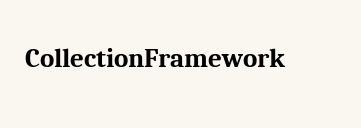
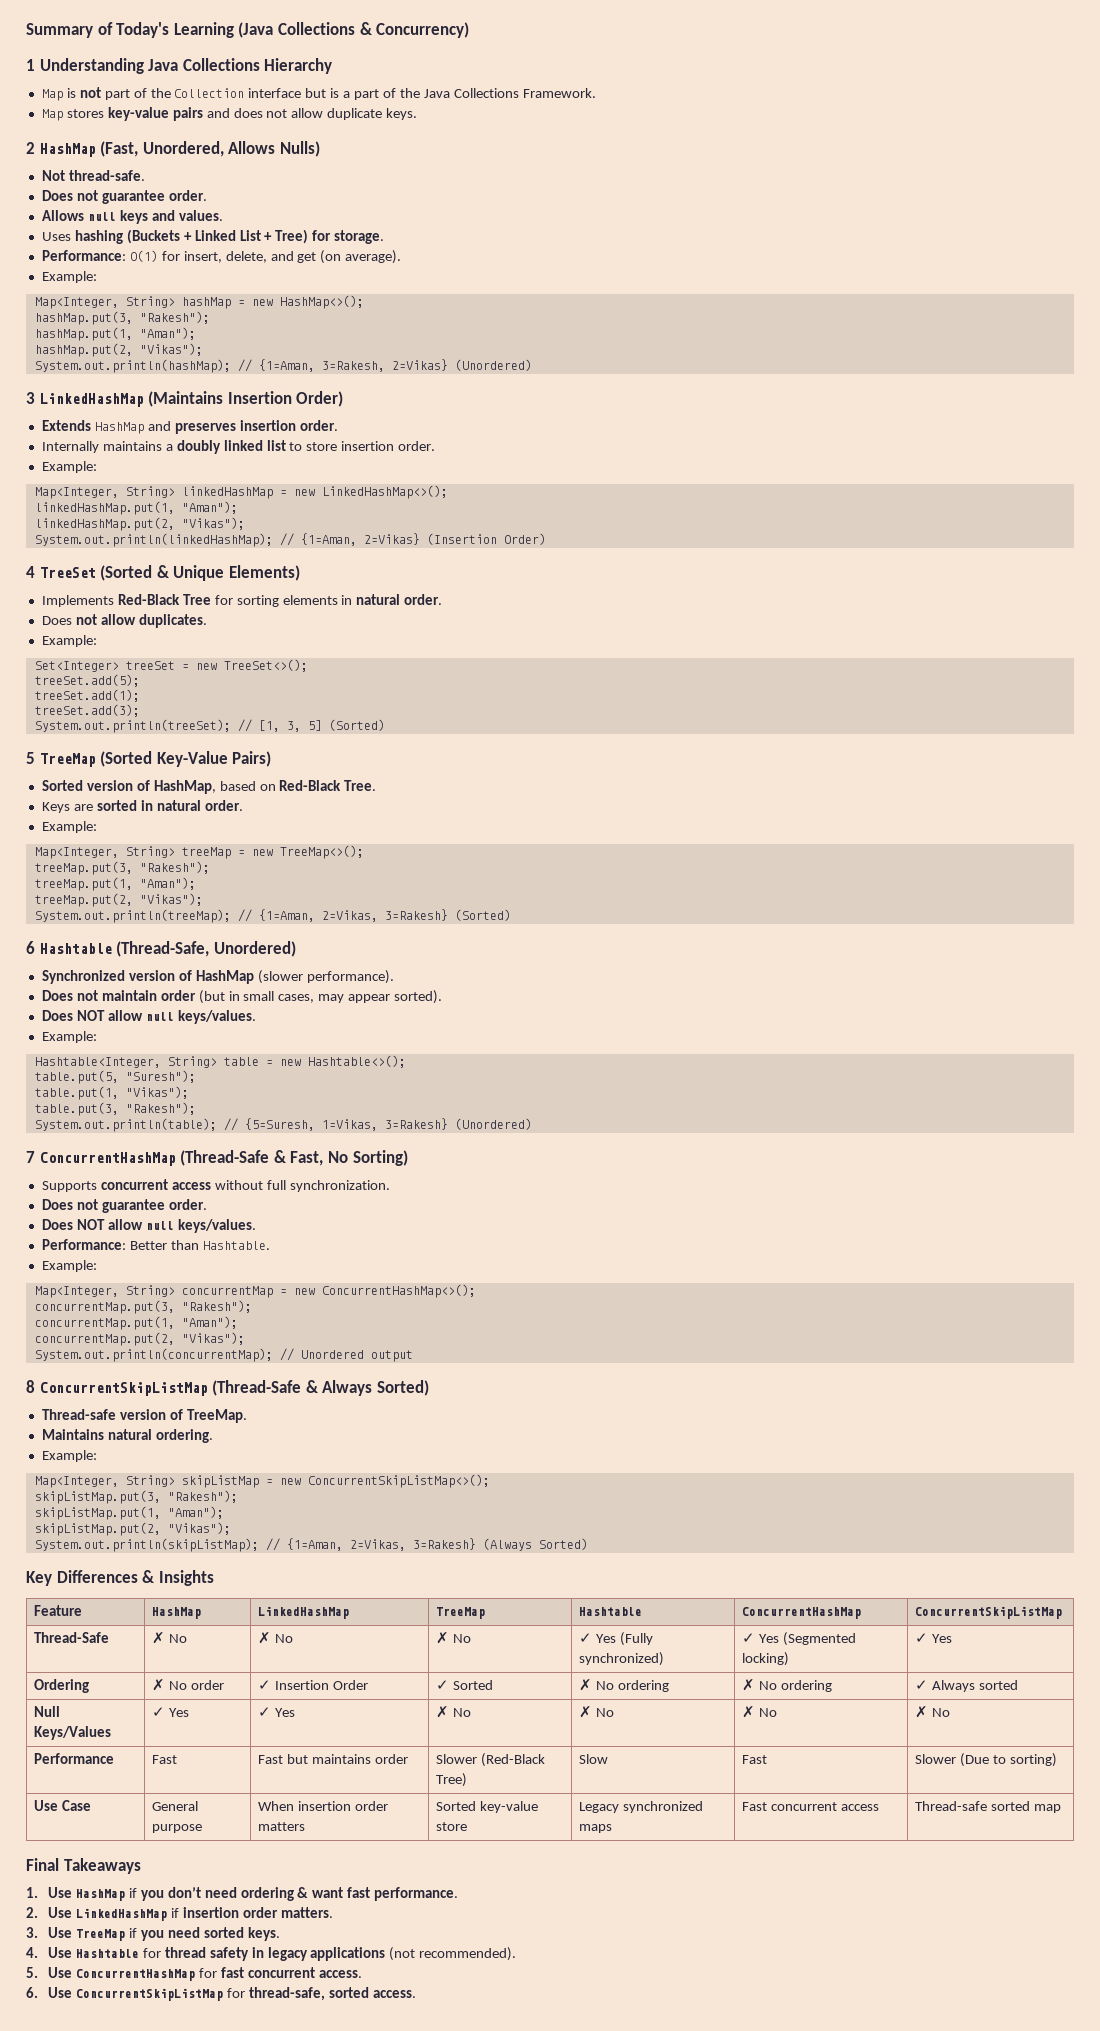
[25,48,286,67] CollectionFramework -> [26,22,470,38] [26,58,333,74] [41,87,596,101] [41,107,418,121] [26,141,320,157] [41,170,145,181] [41,190,207,204] [41,210,223,224] [41,229,385,244] [41,250,402,264] [41,271,97,283] [34,295,364,309] [34,311,210,325] [34,327,196,341] [34,343,203,357] [34,359,532,373] [26,391,344,407] [41,420,338,434] [41,440,436,454] [41,461,97,473] [34,485,448,499] [34,501,238,515] [34,517,245,531] [34,533,546,547] [26,565,300,581] [41,594,443,607] [41,614,207,628] [41,635,97,647] [34,659,308,672] [34,674,140,687] [34,689,140,702] [34,704,140,717] [34,719,385,733] [26,751,272,767] [41,780,377,794] [41,800,243,813] [41,821,97,833] [34,845,364,859] [34,861,210,875] [34,877,196,891] [34,893,203,907] [34,909,511,923] [26,941,296,957] [41,970,394,984] [41,990,443,1004] [41,1010,256,1024] [41,1031,97,1043] [34,1055,406,1068] [34,1070,196,1084] [34,1086,189,1100] [34,1102,196,1116] [34,1118,532,1132] [26,1150,408,1166] [41,1179,390,1192] [41,1199,207,1213] [41,1219,256,1233] [41,1239,270,1250] [41,1260,97,1272] [34,1284,476,1298] [34,1300,252,1314] [34,1316,238,1330] [34,1332,245,1346] [34,1348,413,1362] [26,1380,429,1396] [41,1409,247,1423] [41,1429,213,1443] [41,1450,97,1462] [34,1474,490,1488] [34,1490,238,1504] [34,1506,224,1520] [34,1522,231,1536] [34,1538,588,1552] [26,1570,214,1586] [34,1605,83,1616] [152,1607,202,1619] [258,1606,350,1619] [436,1607,486,1619] [579,1607,643,1616] [742,1607,862,1619] [915,1606,1063,1619] [34,1632,110,1643] [152,1632,188,1644] [258,1632,294,1644] [436,1632,472,1644] [579,1632,654,1646] [579,1652,665,1666] [742,1632,857,1646] [742,1652,790,1666] [915,1633,953,1643] [34,1679,90,1693] [152,1679,225,1691] [258,1680,369,1690] [436,1680,494,1690] [579,1679,670,1692] [742,1679,833,1692] [915,1680,1019,1692] [34,1706,61,1717] [34,1726,112,1740] [152,1707,190,1717] [258,1707,296,1717] [436,1706,472,1718] [579,1706,615,1718] [742,1706,778,1718] [915,1706,951,1718] [34,1753,115,1764] [152,1755,178,1764] [258,1754,408,1764] [436,1753,546,1767] [436,1773,468,1787] [579,1754,609,1764] [742,1755,768,1764] [915,1753,1057,1767] [34,1800,92,1811] [152,1801,199,1811] [152,1824,203,1833] [258,1801,389,1811] [258,1822,306,1831] [436,1801,539,1813] [436,1822,468,1831] [579,1801,704,1813] [579,1824,613,1833] [742,1802,880,1811] [915,1801,1062,1813] [26,1858,141,1874] [26,1887,459,1901] [26,1907,333,1921] [26,1927,280,1941] [26,1947,517,1961] [26,1967,362,1981] [26,1987,416,2001] Summary of Today's Learning (Java Collections & Concurrency) // 1 Understanding Java Collections Hierarchy // Map is not part of the Collection interface but is a part of the Java Collections Framework. // Map stores key-value pairs and does not allow duplicate keys. // 2 HashMap (Fast, Unordered, Allows Nulls) // Not thread-safe. // Does not guarantee order. // Allows null keys and values. // Uses hashing (Buckets + Linked List + Tree) for storage. // Performance: O(1) for insert, delete, and get (on average). // Example: // Map<Integer, String> hashMap = new HashMap<>(); // hashMap.put(3, "Rakesh"); // hashMap.put(1, "Aman"); // hashMap.put(2, "Vikas"); // System.out.println(hashMap); // {1=Aman, 3=Rakesh, 2=Vikas} (Unordered) // 3 LinkedHashMap (Maintains Insertion Order) // Extends HashMap and preserves insertion order. // Internally maintains a doubly linked list to store insertion order. // Example: // Map<Integer, String> linkedHashMap = new LinkedHashMap<>(); // linkedHashMap.put(1, "Aman"); // linkedHashMap.put(2, "Vikas"); // System.out.println(linkedHashMap); // {1=Aman, 2=Vikas} (Insertion Order) // 4 TreeSet (Sorted & Unique Elements) // Implements Red-Black Tree for sorting elements in natural order. // Does not allow duplicates. // Example: // Set<Integer> treeSet = new TreeSet<>(); // treeSet.add(5); // treeSet.add(1); // treeSet.add(3); // System.out.println(treeSet); // [1, 3, 5] (Sorted) // 5 TreeMap (Sorted Key-Value Pairs) // Sorted version of HashMap, based on Red-Black Tree. // Keys are sorted in natural order. // Example: // Map<Integer, String> treeMap = new TreeMap<>(); // treeMap.put(3, "Rakesh"); // treeMap.put(1, "Aman"); // treeMap.put(2, "Vikas"); // System.out.println(treeMap); // {1=Aman, 2=Vikas, 3=Rakesh} (Sorted) // 6 Hashtable (Thread-Safe, Unordered) // Synchronized version of HashMap (slower performance). // Does not maintain order (but in small cases, may appear sorted). // Does NOT allow null keys/values. // Example: // Hashtable<Integer, String> table = new Hashtable<>(); // table.put(5, "Suresh"); // table.put(1, "Vikas"); // table.put(3, "Rakesh"); // System.out.println(table); // {5=Suresh, 1=Vikas, 3=Rakesh} (Unordered) // 7 ConcurrentHashMap (Thread-Safe & Fast, No Sorting) // Supports concurrent access without full synchronization. // Does not guarantee order. // Does NOT allow null keys/values. // Performance: Better than Hashtable. // Example: // Map<Integer, String> concurrentMap = new ConcurrentHashMap<>(); // concurrentMap.put(3, "Rakesh"); // concurrentMap.put(1, "Aman"); // concurrentMap.put(2, "Vikas"); // System.out.println(concurrentMap); // Unordered output // 8 ConcurrentSkipListMap (Thread-Safe & Always Sorted) // Thread-safe version of TreeMap. // Maintains natural ordering. // Example: // Map<Integer, String> skipListMap = new ConcurrentSkipListMap<>(); // skipListMap.put(3, "Rakesh"); // skipListMap.put(1, "Aman"); // skipListMap.put(2, "Vikas"); // System.out.println(skipListMap); // {1=Aman, 2=Vikas, 3=Rakesh} (Always Sorted) // Key Differences & Insights // Feature | HashMap | LinkedHashMap | TreeMap | Hashtable | ConcurrentHashMap | ConcurrentSkipListMap // Thread-Safe | ✗ No | ✗ No | ✗ No | ✓ Yes (Fully synchronized) | ✓ Yes (Segmented locking) | ✓ Yes // Ordering | ✗ No order | ✓ Insertion Order | ✓ Sorted | ✗ No ordering | ✗ No ordering | ✓ Always sorted // Null Keys/Values | ✓ Yes | ✓ Yes | ✗ No | ✗ No | ✗ No | ✗ No // Performance | Fast | Fast but maintains order | Slower (Red-Black Tree) | Slow | Fast | Slower (Due to sorting) // Use Case | General purpose | When insertion order matters | Sorted key-value store | Legacy synchronized maps | Fast concurrent access | Thread-safe sorted map // Final Takeaways // 1. Use HashMap if you don’t need ordering & want fast performance. // 2. Use LinkedHashMap if insertion order matters. // 3. Use TreeMap if you need sorted keys. // 4. Use Hashtable for thread safety in legacy applications (not recommended). // 5. Use ConcurrentHashMap for fast concurrent access. // 6. Use ConcurrentSkipListMap for thread-safe, sorted access.

